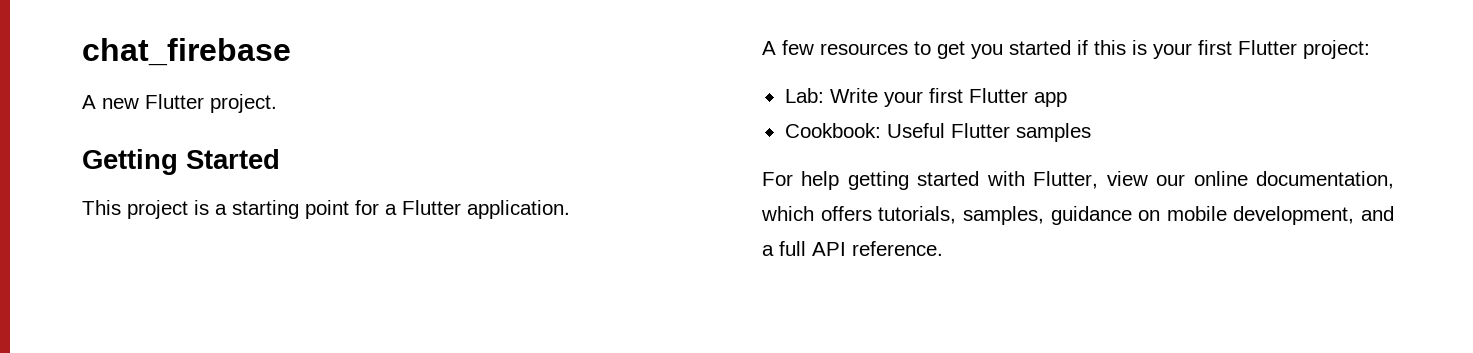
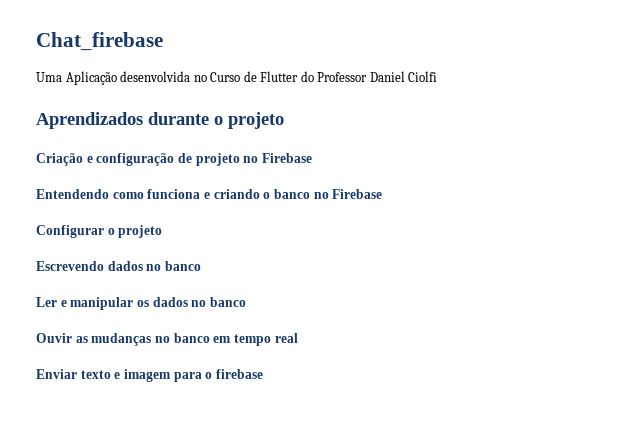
[82,38,291,66] [82,94,277,113] [82,149,280,175] [82,200,570,219] [762,40,1370,59] [784,88,1067,107] [784,123,1091,142] [762,171,1394,190] [761,206,1394,225] [762,241,943,256] chat_firebase // A new Flutter project. // Getting Started // This project is a starting point for a Flutter application. // A few resources to get you started if this is your first Flutter project: // Lab: Write your first Flutter app // Cookbook: Useful Flutter samples // For help getting started with Flutter, view our online documentation, which offers tutorials, samples, guidance on mobile development, and a full API reference. -> [36,32,163,51] [36,71,438,85] [36,112,284,129] [36,153,312,166] [36,189,383,199] [36,225,163,238] [36,261,201,271] [36,297,246,310] [36,333,298,346] [36,369,263,382] Chat_firebase // Uma Aplicação desenvolvida no Curso de Flutter do Professor Daniel Ciolfi // Aprendizados durante o projeto // Criação e configuração de projeto no Firebase // Entendendo como funciona e criando o banco no Firebase // Configurar o projeto // Escrevendo dados no banco // Ler e manipular os dados no banco // Ouvir as mudanças no banco em tempo real // Enviar texto e imagem para o firebase

